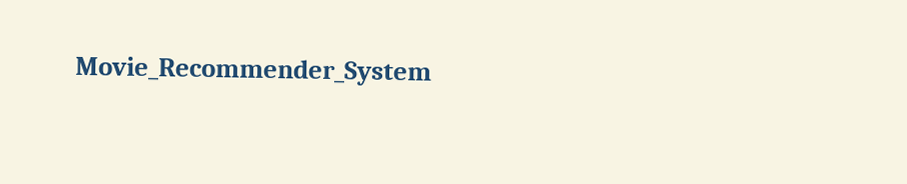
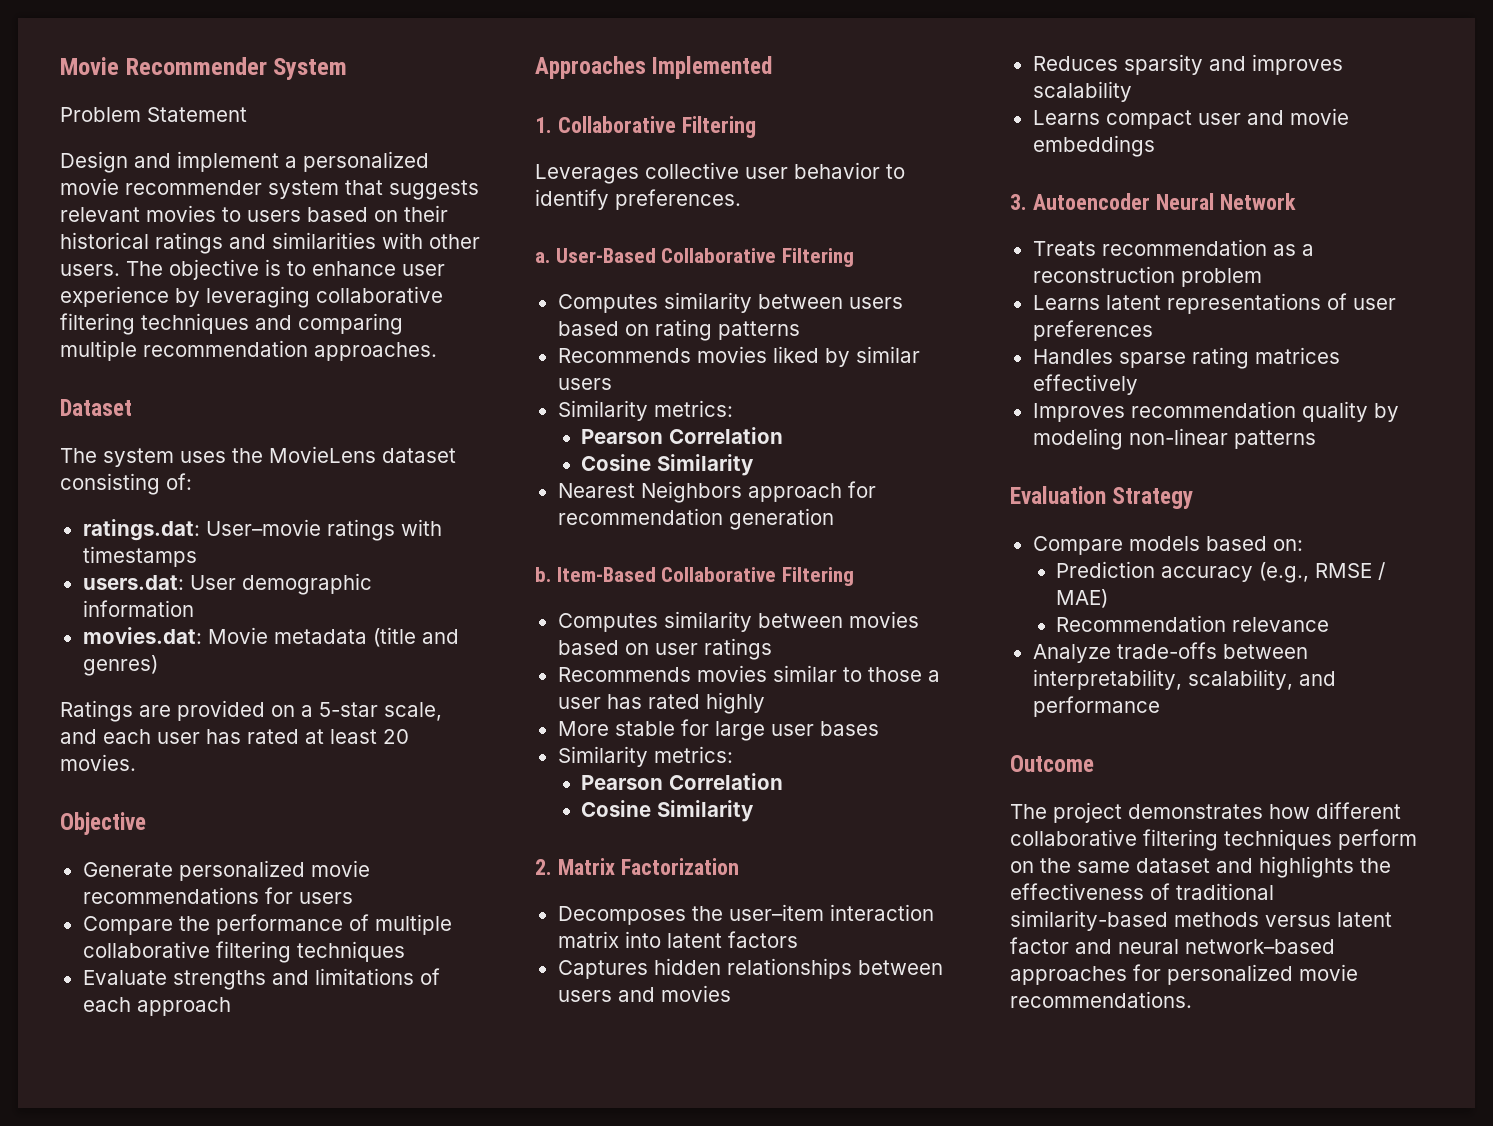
[75,55,432,87] Movie_Recommender_System -> [60,57,348,80] [60,107,247,122] [60,151,429,173] [60,178,479,200] [60,205,448,222] [60,232,480,254] [60,259,445,280] [60,286,443,308] [60,313,403,335] [60,340,437,361] [60,399,132,416] [60,446,456,467] [60,473,192,495] [82,519,442,541] [82,546,197,567] [82,573,372,595] [82,600,194,617] [82,627,459,647] [82,655,158,676] [60,700,442,722] [60,729,409,744] [60,754,136,771] [60,812,146,835] [82,860,370,881] [82,887,353,904] [82,914,452,935] [82,941,405,963] [82,968,440,990] [82,997,231,1016] [535,56,773,79] [535,116,756,138] [535,162,905,184] [535,189,741,210] [535,248,855,267] [557,292,903,313] [557,319,800,341] [557,346,920,367] [557,378,612,390] [557,400,733,421] [581,427,784,444] [581,454,755,476] [557,481,876,503] [557,508,834,530] [535,567,855,586] [557,611,919,632] [557,638,772,660] [557,665,940,682] [557,692,765,714] [557,719,879,741] [557,746,733,767] [581,773,784,790] [581,800,755,822] [535,858,739,875] [557,904,934,925] [557,931,798,948] [557,958,943,979] [557,985,731,1002] [1032,54,1343,75] [1032,81,1132,102] [1032,108,1349,129] [1032,135,1155,157] [1010,193,1296,210] [1032,239,1314,256] [1032,266,1262,287] [1032,293,1396,314] [1032,320,1153,341] [1032,347,1340,369] [1032,374,1138,395] [1032,401,1399,422] [1032,428,1316,450] [1010,486,1194,509] [1032,536,1303,555] [1056,561,1386,583] [1056,589,1109,608] [1056,615,1330,632] [1032,642,1308,663] [1032,669,1336,690] [1032,696,1160,717] [1010,755,1094,772] [1010,802,1401,823] [1010,829,1417,851] [1010,856,1391,878] [1010,883,1274,900] [1010,910,1392,931] [1010,937,1335,954] [1010,964,1358,985] [1010,991,1192,1008] Movie Recommender System // Problem Statement // Design and implement a personalized movie recommender system that suggests relevant movies to users based on their historical ratings and similarities with other users. The objective is to enhance user experience by leveraging collaborative filtering techniques and comparing multiple recommendation approaches. // Dataset // The system uses the MovieLens dataset consisting of: // ratings.dat: User–movie ratings with timestamps // users.dat: User demographic information // movies.dat: Movie metadata (title and genres) // Ratings are provided on a 5-star scale, and each user has rated at least 20 movies. // Objective // Generate personalized movie recommendations for users // Compare the performance of multiple collaborative filtering techniques // Evaluate strengths and limitations of each approach // Approaches Implemented // 1. Collaborative Filtering // Leverages collective user behavior to identify preferences. // a. User-Based Collaborative Filtering // Computes similarity between users based on rating patterns // Recommends movies liked by similar users // Similarity metrics: // Pearson Correlation // Cosine Similarity // Nearest Neighbors approach for recommendation generation // b. Item-Based Collaborative Filtering // Computes similarity between movies based on user ratings // Recommends movies similar to those a user has rated highly // More stable for large user bases // Similarity metrics: // Pearson Correlation // Cosine Similarity // 2. Matrix Factorization // Decomposes the user–item interaction matrix into latent factors // Captures hidden relationships between users and movies // Reduces sparsity and improves scalability // Learns compact user and movie embeddings // 3. Autoencoder Neural Network // Treats recommendation as a reconstruction problem // Learns latent representations of user preferences // Handles sparse rating matrices effectively // Improves recommendation quality by modeling non-linear patterns // Evaluation Strategy // Compare models based on: // Prediction accuracy (e.g., RMSE / MAE) // Recommendation relevance // Analyze trade-offs between interpretability, scalability, and performance // Outcome // The project demonstrates how different collaborative filtering techniques perform on the same dataset and highlights the effectiveness of traditional similarity-based methods versus latent factor and neural network–based approaches for personalized movie recommendations.

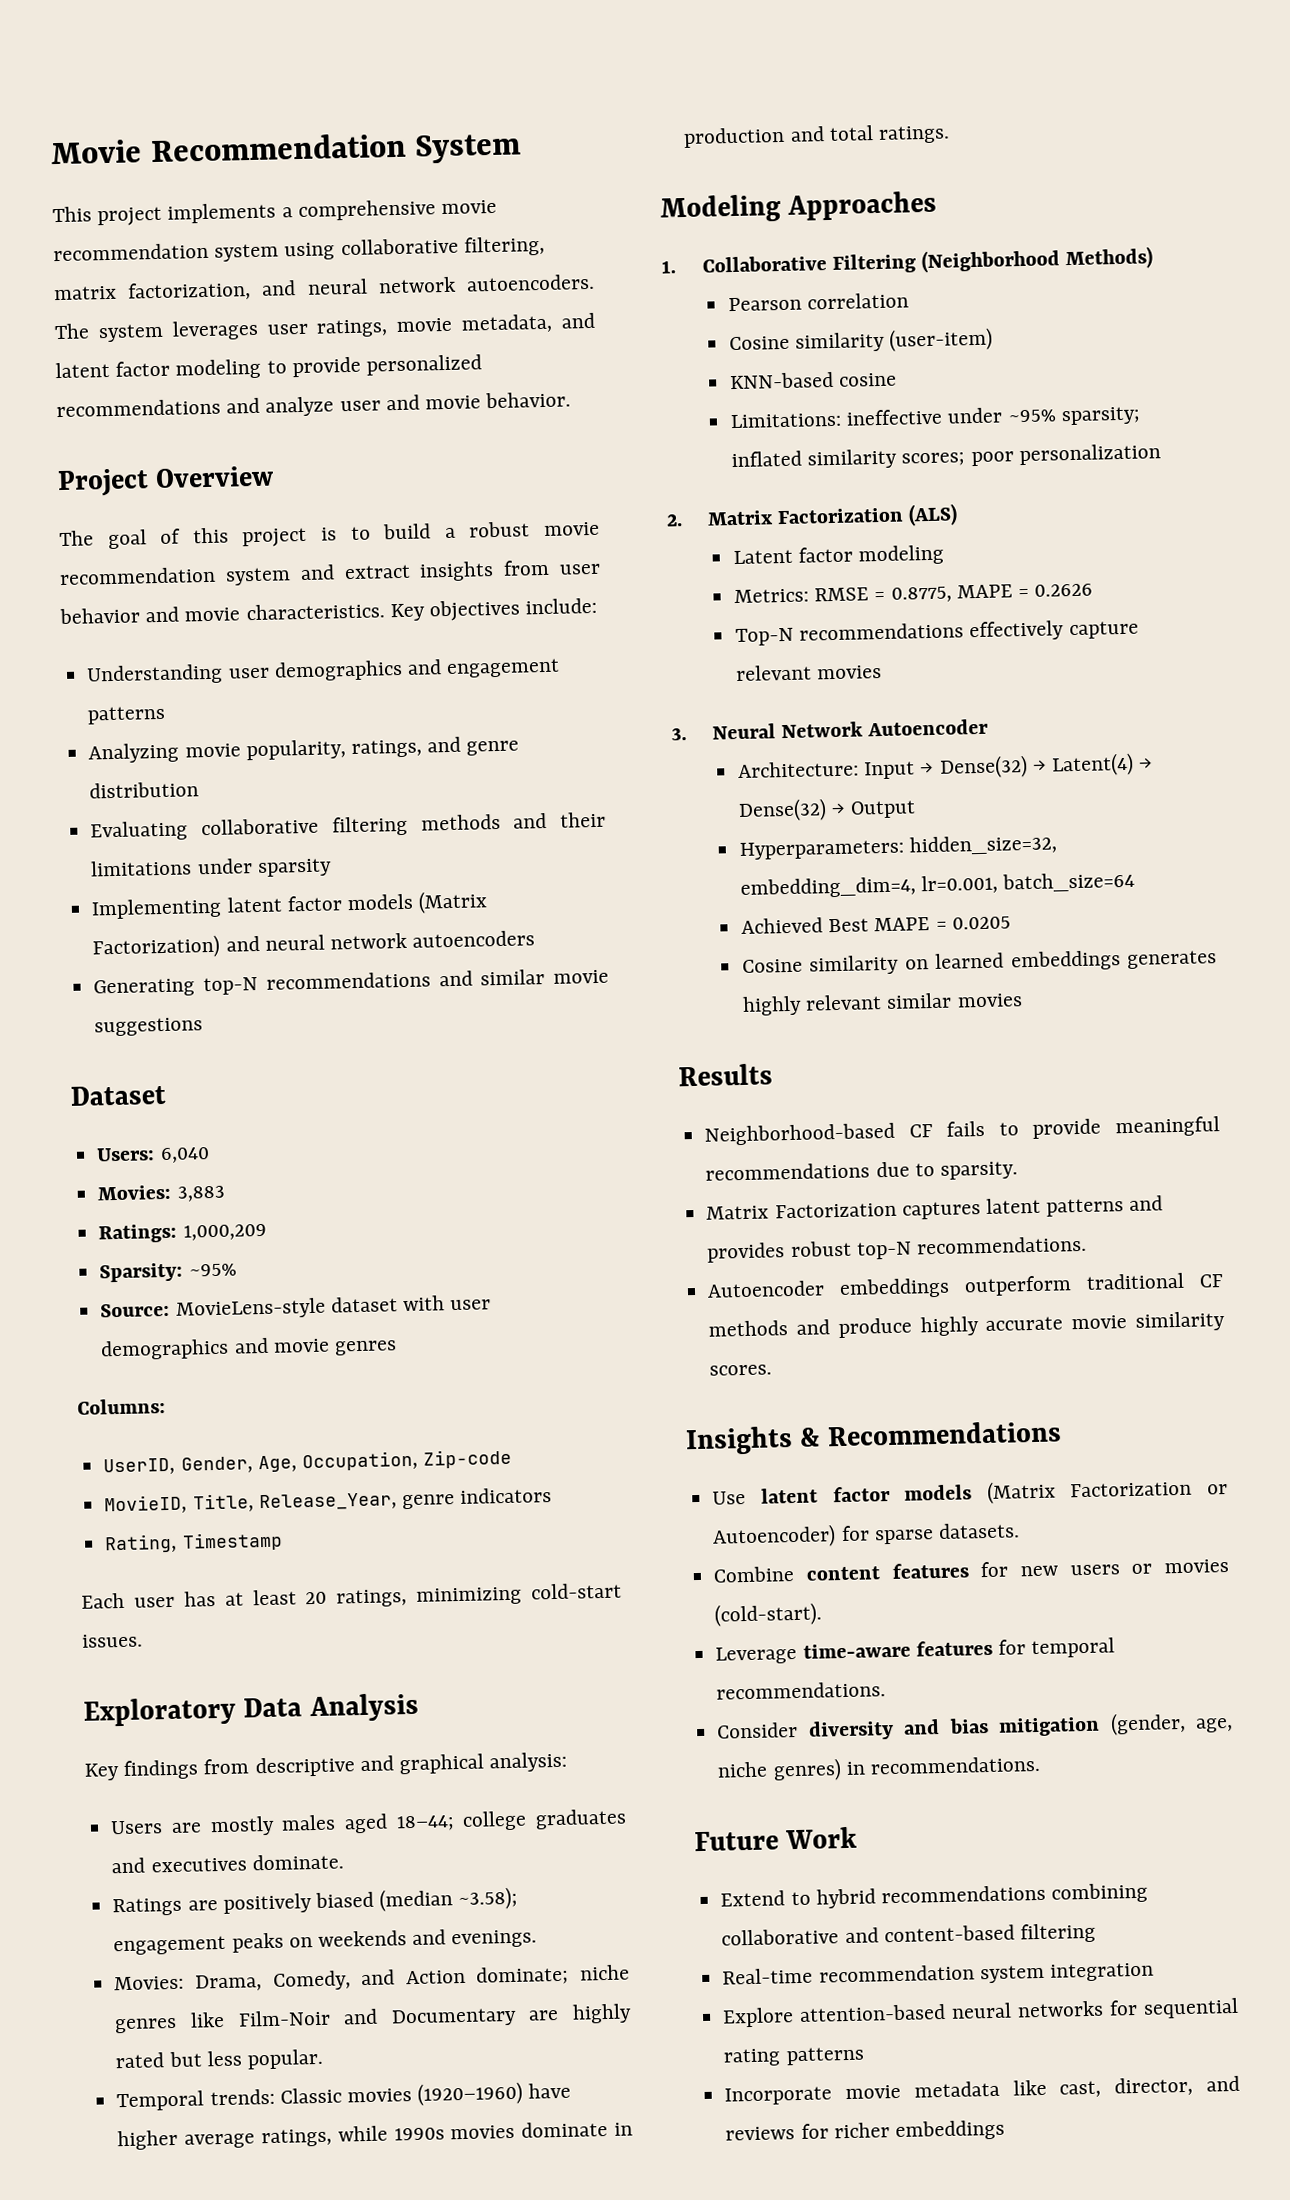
[60,57,267,75] Movie Recommender -> [50,132,407,165] Movie Recommendation
[60,107,247,122] [60,151,429,173] [60,178,479,200] [60,205,448,222] [60,232,480,254] [60,259,445,280] [60,286,443,308] [60,313,403,335] [60,340,437,361] [60,399,132,416] [60,446,456,467] [60,473,192,495] [82,519,442,541] [82,546,197,567] [82,573,372,595] [82,600,194,617] [82,627,459,647] [82,655,158,676] [60,700,442,722] [60,729,409,744] [60,754,136,771] [60,812,146,835] [82,860,370,881] [82,887,353,904] [82,914,452,935] [82,941,405,963] [82,968,440,990] [82,997,231,1016] [535,56,773,79] [535,116,756,138] [535,162,905,184] [535,189,741,210] [535,248,855,267] [557,292,903,313] [557,319,800,341] [557,346,920,367] [557,378,612,390] [557,400,733,421] [581,427,784,444] [581,454,755,476] [557,481,876,503] [557,508,834,530] [535,567,855,586] [557,611,919,632] [557,638,772,660] [557,665,940,682] [557,692,765,714] [557,719,879,741] [557,746,733,767] [581,773,784,790] [581,800,755,822] [535,858,739,875] [557,904,934,925] [557,931,798,948] [557,958,943,979] [557,985,731,1002] [1032,54,1343,75] [1032,81,1132,102] [1032,108,1349,129] [1032,135,1155,157] [1010,193,1296,210] [1032,239,1314,256] [1032,266,1262,287] [1032,293,1396,314] [1032,320,1153,341] [1032,347,1340,369] [1032,374,1138,395] [1032,401,1399,422] [1032,428,1316,450] [1010,486,1194,509] [1032,536,1303,555] [1056,561,1386,583] [1056,589,1109,608] [1056,615,1330,632] [1032,642,1308,663] [1032,669,1336,690] [1032,696,1160,717] [1010,755,1094,772] [1010,802,1401,823] [1010,829,1417,851] [1010,856,1391,878] [1010,883,1274,900] [1010,910,1392,931] [1010,937,1335,954] [1010,964,1358,985] [1010,991,1192,1008] Problem Statement // Design and implement a personalized movie recommender system that suggests relevant movies to users based on their historical ratings and similarities with other users. The objective is to enhance user experience by leveraging collaborative filtering techniques and comparing multiple recommendation approaches. // Dataset // The system uses the MovieLens dataset consisting of: // ratings.dat: User–movie ratings with timestamps // users.dat: User demographic information // movies.dat: Movie metadata (title and genres) // Ratings are provided on a 5-star scale, and each user has rated at least 20 movies. // Objective // Generate personalized movie recommendations for users // Compare the performance of multiple collaborative filtering techniques // Evaluate strengths and limitations of each approach // Approaches Implemented // 1. Collaborative Filtering // Leverages collective user behavior to identify preferences. // a. User-Based Collaborative Filtering // Computes similarity between users based on rating patterns // Recommends movies liked by similar users // Similarity metrics: // Pearson Correlation // Cosine Similarity // Nearest Neighbors approach for recommendation generation // b. Item-Based Collaborative Filtering // Computes similarity between movies based on user ratings // Recommends movies similar to those a user has rated highly // More stable for large user bases // Similarity metrics: // Pearson Correlation // Cosine Similarity // 2. Matrix Factorization // Decomposes the user–item interaction matrix into latent factors // Captures hidden relationships between users and movies // Reduces sparsity and improves scalability // Learns compact user and movie embeddings // 3. Autoencoder Neural Network // Treats recommendation as a reconstruction problem // Learns latent representations of user preferences // Handles sparse rating matrices effectively // Improves recommendation quality by modeling non-linear patterns // Evaluation Strategy // Compare models based on: // Prediction accuracy (e.g., RMSE / MAE) // Recommendation relevance // Analyze trade-offs between interpretability, scalability, and performance // Outcome // The project demonstrates how different collaborative filtering techniques perform on the same dataset and highlights the effectiveness of traditional similarity-based methods versus latent factor and neural network–based approaches for personalized movie recommendations. -> [52,199,498,227] [53,235,545,262] [53,273,595,302] [54,312,595,343] [55,354,483,380] [56,391,572,418] [57,465,275,498] [59,521,601,550] [59,559,601,586] [59,597,598,625] [86,658,561,686] [87,705,167,725] [88,736,520,764] [89,781,200,799] [90,811,606,842] [90,858,332,878] [91,890,489,920] [92,930,536,960] [93,969,609,998] [94,1017,204,1037] [70,1084,166,1106] [96,1147,210,1164] [97,1184,226,1202] [98,1223,267,1244] [99,1262,237,1283] [100,1295,492,1320] [100,1337,397,1361] [77,1398,166,1415] [103,1448,513,1476] [104,1487,553,1515] [104,1531,283,1554] [81,1582,622,1609] [81,1633,143,1648] [83,1692,419,1727] [84,1751,568,1781] [110,1808,627,1837] [111,1853,344,1874] [112,1886,519,1917] [113,1929,538,1956] [114,1964,630,1992] [114,2003,632,2034] [115,2048,324,2070] [116,2081,572,2112] [117,2120,633,2151] [683,125,950,148] [660,190,938,224] [661,246,1154,274] [727,292,910,312] [728,327,994,353] [728,371,898,390] [729,406,1141,429] [730,443,1161,470] [666,503,959,527] [732,544,945,566] [733,583,1094,604] [734,620,1139,647] [735,664,883,682] [671,718,990,741] [737,752,1154,780] [737,798,917,823] [738,834,1058,860] [739,871,1136,899] [740,916,1011,934] [741,950,1217,976] [741,992,1023,1016] [678,1063,773,1087] [704,1116,1220,1146] [705,1161,1018,1181] [706,1195,1164,1220] [706,1235,1087,1263] [707,1272,1224,1299] [708,1311,1225,1339] [709,1364,773,1376] [685,1420,1062,1456] [712,1480,1228,1505] [712,1522,1020,1549] [713,1558,1229,1583] [714,1602,823,1627] [715,1637,1116,1665] [716,1681,887,1700] [716,1711,1233,1741] [717,1755,1041,1782] [694,1826,858,1852] [720,1882,1149,1909] [721,1922,1096,1946] [722,1962,1154,1985] [722,1997,1239,2028] [723,2046,865,2067] [724,2075,1240,2106] [725,2119,1005,2142] This project implements a comprehensive movie recommendation system using collaborative filtering, matrix factorization, and neural network autoencoders. The system leverages user ratings, movie metadata, and latent factor modeling to provide personalized recommendations and analyze user and movie behavior. // Project Overview // The goal of this project is to build a robust movie recommendation system and extract insights from user behavior and movie characteristics. Key objectives include: // Understanding user demographics and engagement patterns // Analyzing movie popularity, ratings, and genre distribution // Evaluating collaborative filtering methods and their limitations under sparsity // Implementing latent factor models (Matrix Factorization) and neural network autoencoders // Generating top-N recommendations and similar movie suggestions // Dataset // Users: 6,040 // Movies: 3,883 // Ratings: 1,000,209 // Sparsity: ~95% // Source: MovieLens-style dataset with user demographics and movie genres // Columns: // UserID, Gender, Age, Occupation, Zip-code // MovieID, Title, Release_Year, genre indicators // Rating, Timestamp // Each user has at least 20 ratings, minimizing cold-start issues. // Exploratory Data Analysis // Key findings from descriptive and graphical analysis: // Users are mostly males aged 18–44; college graduates and executives dominate. // Ratings are positively biased (median ~3.58); engagement peaks on weekends and evenings. // Movies: Drama, Comedy, and Action dominate; niche genres like Film-Noir and Documentary are highly rated but less popular. // Temporal trends: Classic movies (1920–1960) have higher average ratings, while 1990s movies dominate in production and total ratings. // Modeling Approaches // 1. Collaborative Filtering (Neighborhood Methods) // Pearson correlation // Cosine similarity (user-item) // KNN-based cosine // Limitations: ineffective under ~95% sparsity; inflated similarity scores; poor personalization // 2. Matrix Factorization (ALS) // Latent factor modeling // Metrics: RMSE = 0.8775, MAPE = 0.2626 // Top-N recommendations effectively capture relevant movies // 3. Neural Network Autoencoder // Architecture: Input → Dense(32) → Latent(4) → Dense(32) → Output // Hyperparameters: hidden_size=32, embedding_dim=4, lr=0.001, batch_size=64 // Achieved Best MAPE = 0.0205 // Cosine similarity on learned embeddings generates highly relevant similar movies // Results // Neighborhood-based CF fails to provide meaningful recommendations due to sparsity. // Matrix Factorization captures latent patterns and provides robust top-N recommendations. // Autoencoder embeddings outperform traditional CF methods and produce highly accurate movie similarity scores. // Insights & Recommendations // Use latent factor models (Matrix Factorization or Autoencoder) for sparse datasets. // Combine content features for new users or movies (cold-start). // Leverage time-aware features for temporal recommendations. // Consider diversity and bias mitigation (gender, age, niche genres) in recommendations. // Future Work // Extend to hybrid recommendations combining collaborative and content-based filtering // Real-time recommendation system integration // Explore attention-based neural networks for sequential rating patterns // Incorporate movie metadata like cast, director, and reviews for richer embeddings

